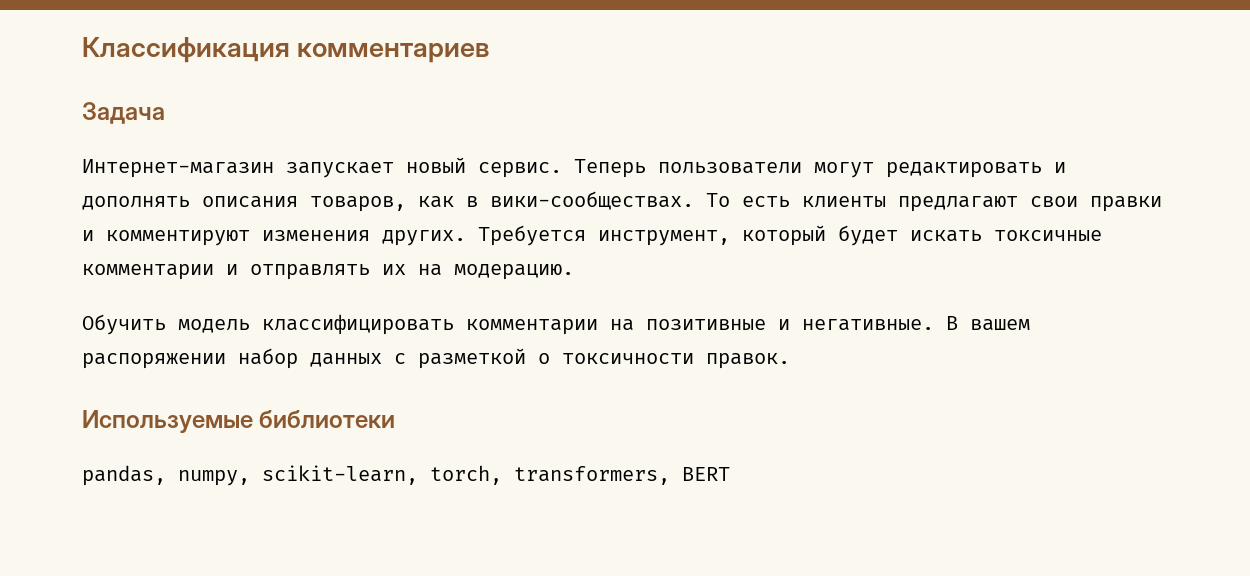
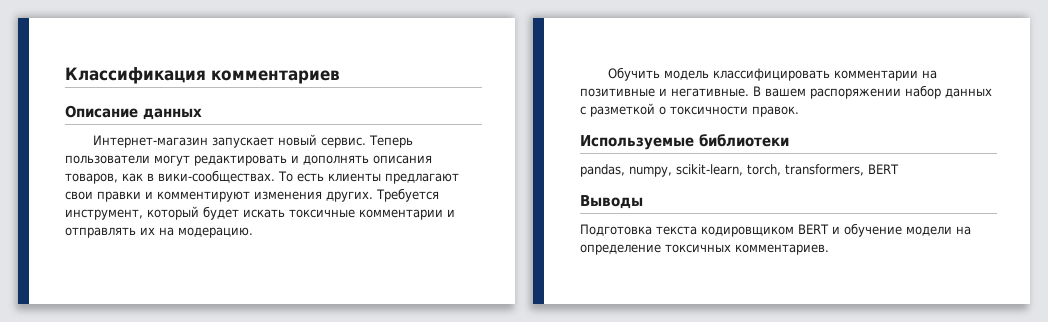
[82,102,165,124] Задача -> [65,105,202,120] Описание данных
(730, 474) none -> [580,195,643,209] [580,223,971,237] [580,244,829,255] // Выводы // Подготовка текста кодировщиком BERT и обучение модели на определение токсичных комментариев.

